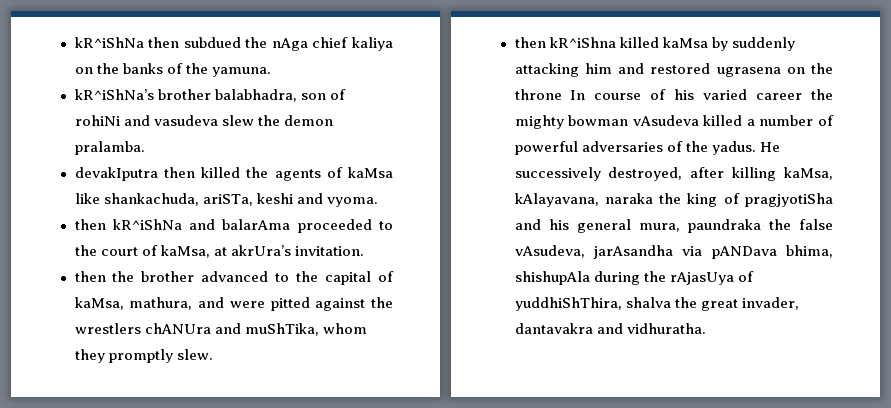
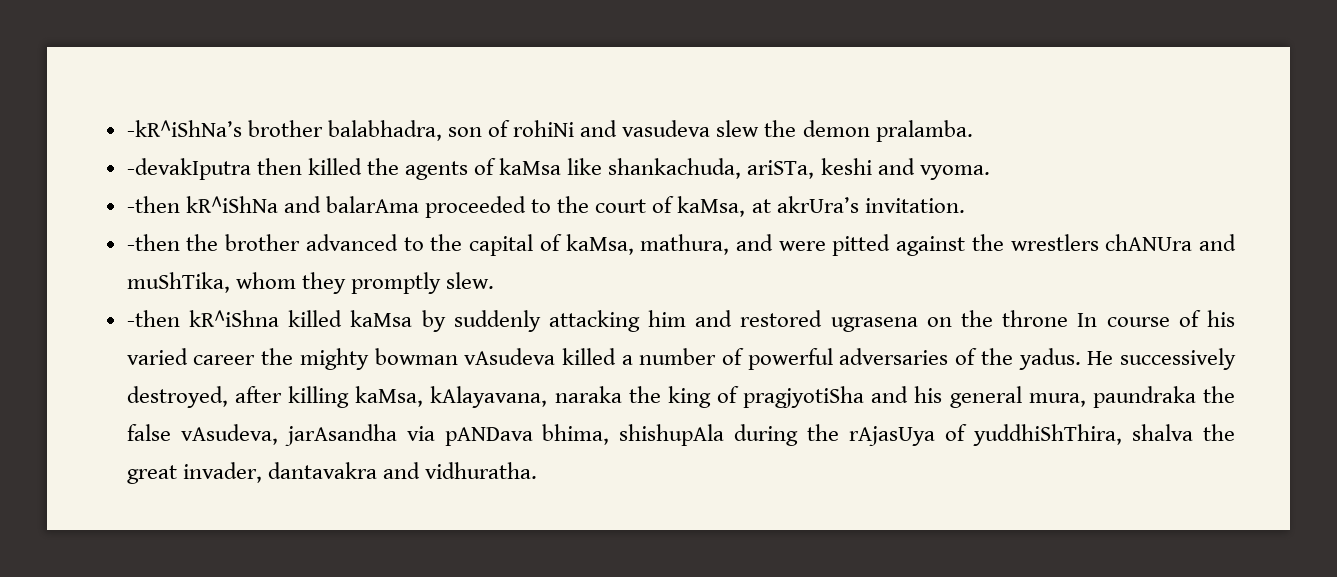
[74,37,393,51] [74,63,271,77] [74,89,154,100] kR^iShNa then subdued the nAga chief kaliya on the banks of the yamuna. // kR^iShNa’s -> [126,120,242,137] -kR^iShNa’s
[74,167,158,181] devakIputra -> [126,158,251,180] -devakIputra
[74,219,106,230] then -> [126,196,180,213] -then
[74,271,106,282] then -> [126,234,180,251] -then
[514,37,546,48] then -> [126,310,180,327] -then

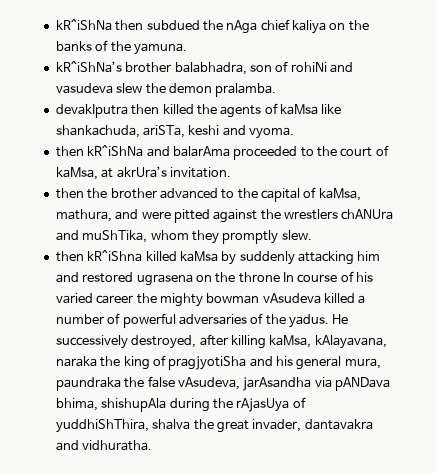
[126,120,242,137] -kR^iShNa’s -> [55,19,369,34] [55,40,187,55] [55,61,122,73] kR^iShNa then subdued the nAga chief kaliya on the banks of the yamuna. // kR^iShNa’s
[126,158,251,180] -devakIputra -> [55,104,128,118] devakIputra
[126,196,180,213] -then -> [55,146,84,157] then
[126,234,180,251] -then -> [55,188,84,199] then
[126,310,180,327] -then -> [55,251,84,262] then

